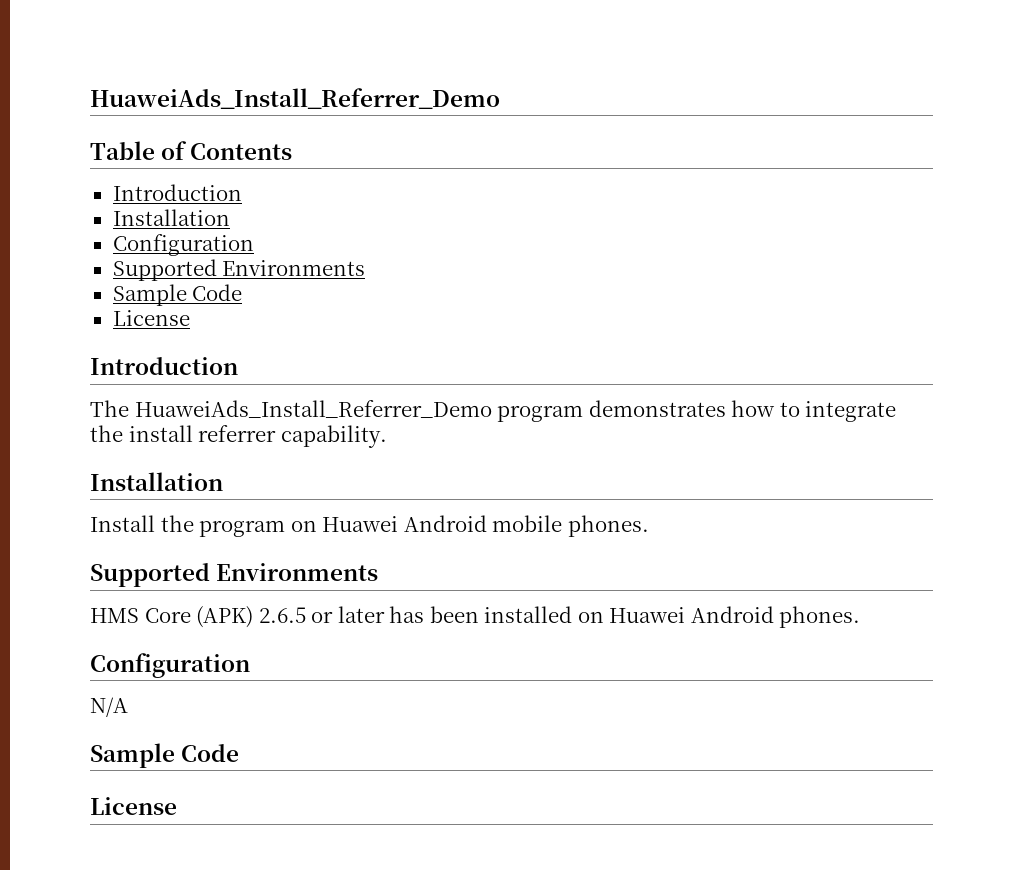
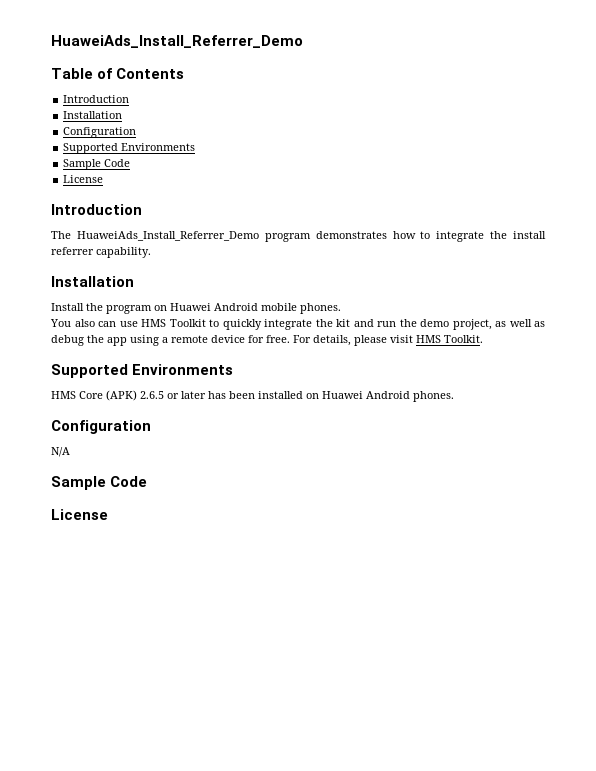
(649, 526) none -> [50,319,545,330] [51,335,483,346] // You also can use HMS Toolkit to quickly integrate the kit and run the demo project, as well as debug the app using a remote device for free. For details, please visit HMS Toolkit.

